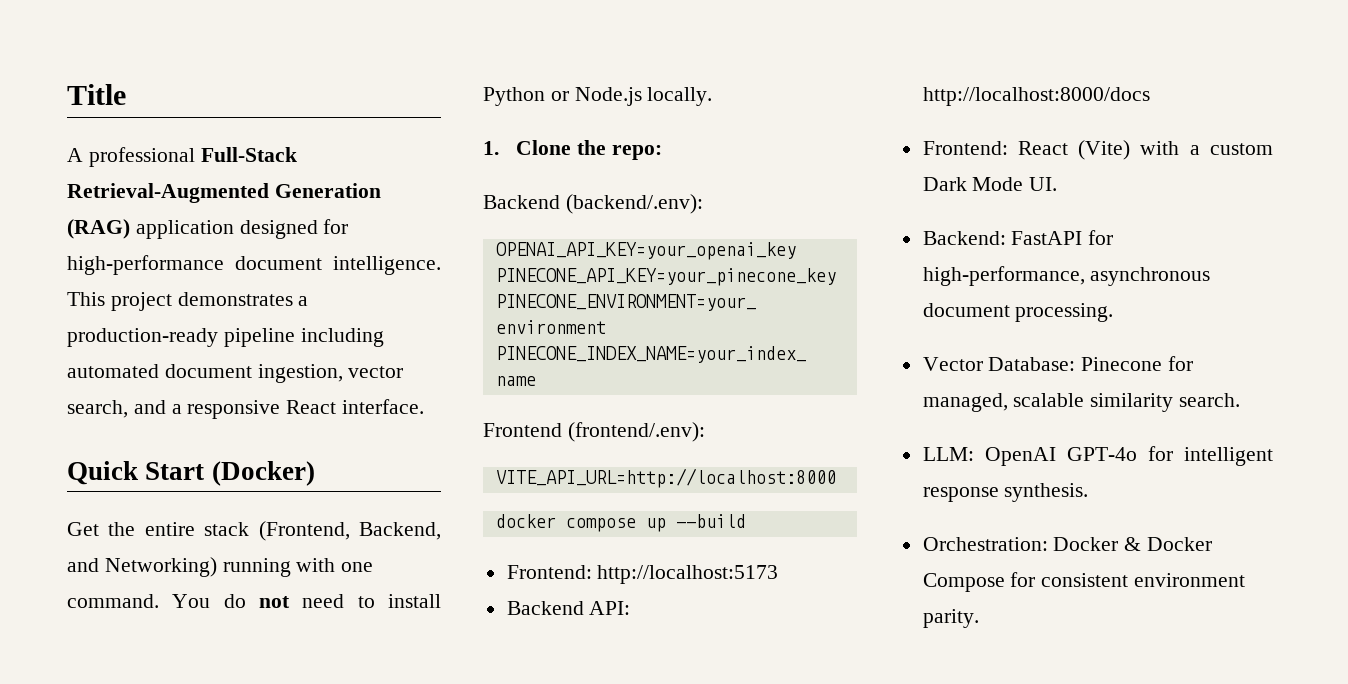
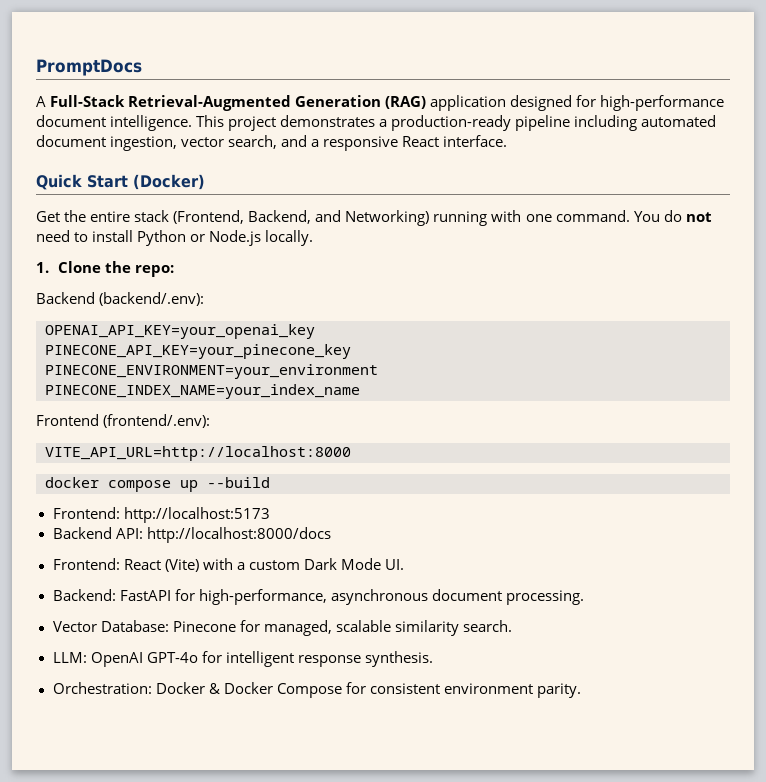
[67,84,126,105] Title -> [36,59,142,76] PromptDocs
[88,147,195,167] professional -> (46, 101) none

